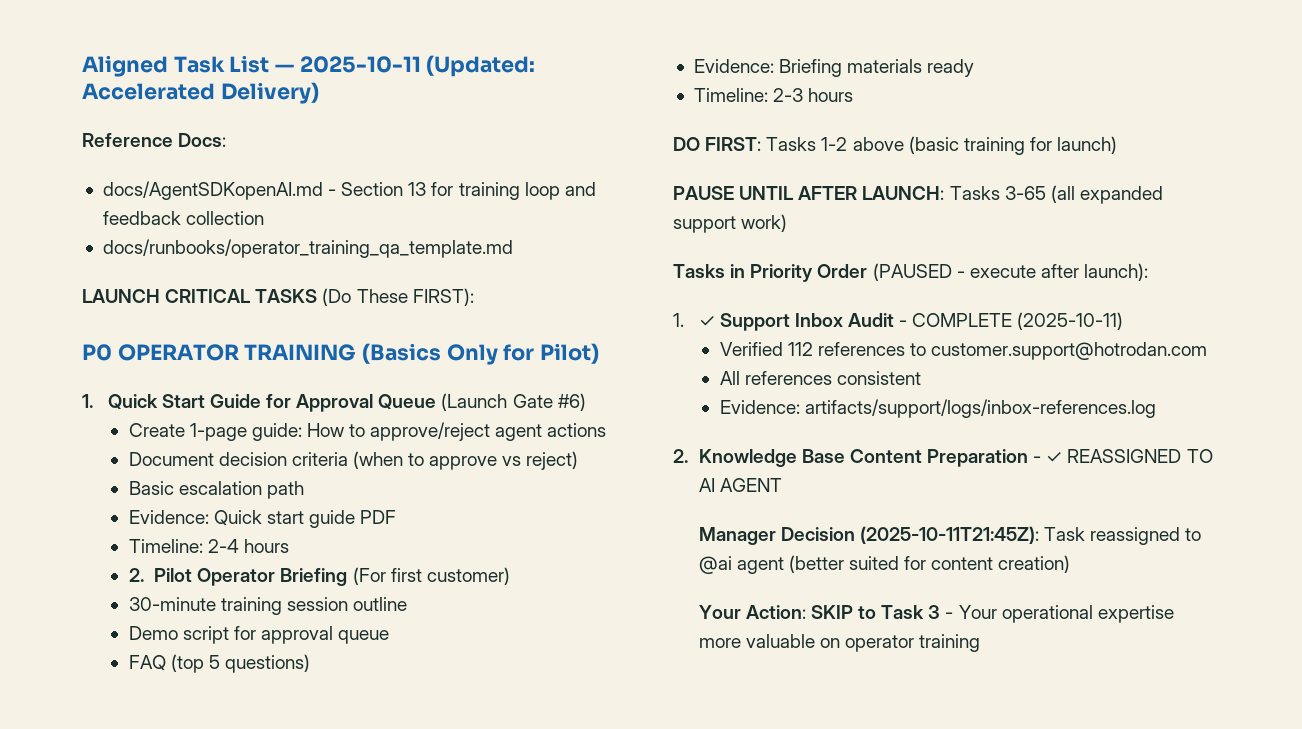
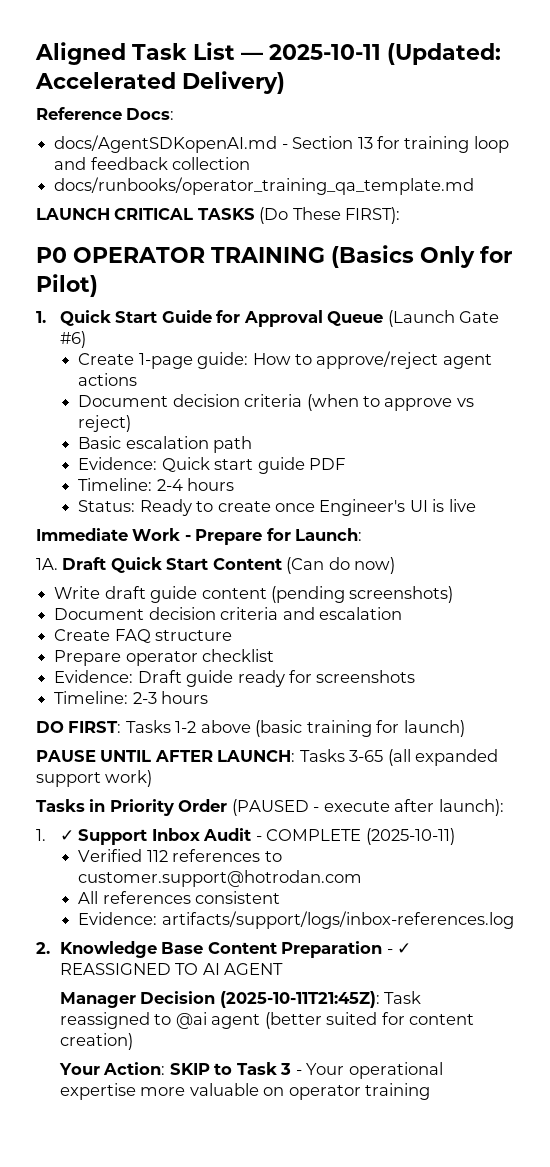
[128,567,510,586] [128,597,407,615] [128,626,390,644] [128,654,310,673] [693,59,923,77] 2. Pilot Operator Briefing (For first customer) // 30-minute training session outline // Demo script for approval queue // FAQ (top 5 questions) // Evidence: Briefing materials -> [78,499,476,516] [36,528,363,545] [36,557,396,574] [54,586,454,603] [54,607,402,620] [54,629,233,643] [54,649,275,666] [54,670,234,687] Status: Ready to create once Engineer's UI is live // Immediate Work - Prepare for Launch: // 1A. Draft Quick Start Content (Can do now) // Write draft guide content (pending screenshots) // Document decision criteria and escalation // Create FAQ structure // Prepare operator checklist // Evidence: Draft guide
(975, 68) none -> [288,670,416,683] for screenshots

